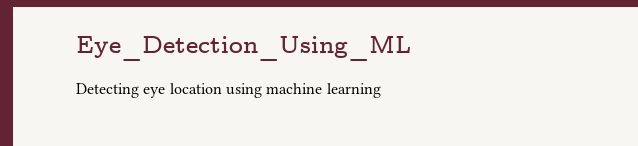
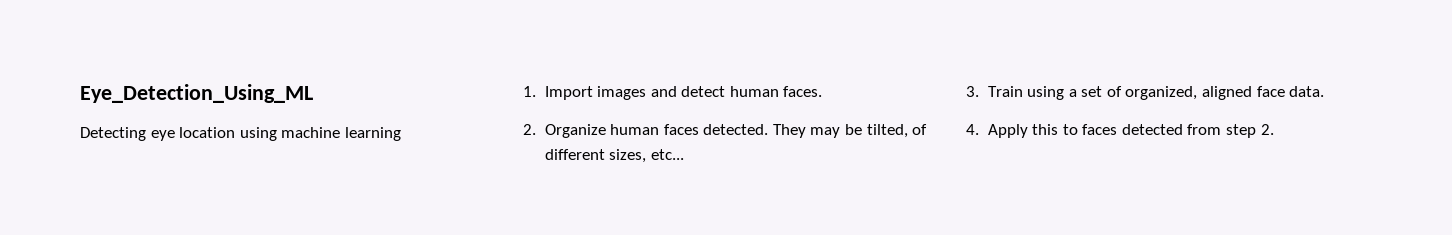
(381, 90) none -> [523,86,823,100] [523,124,928,138] [544,149,684,163] [966,86,1325,100] [966,124,1274,138] // 1. Import images and detect human faces. // 2. Organize human faces detected. They may be tilted, of different sizes, etc... // 3. Train using a set of organized, aligned face data. // 4. Apply this to faces detected from step 2.

